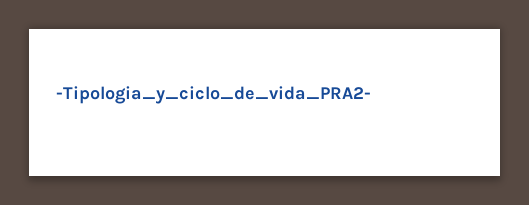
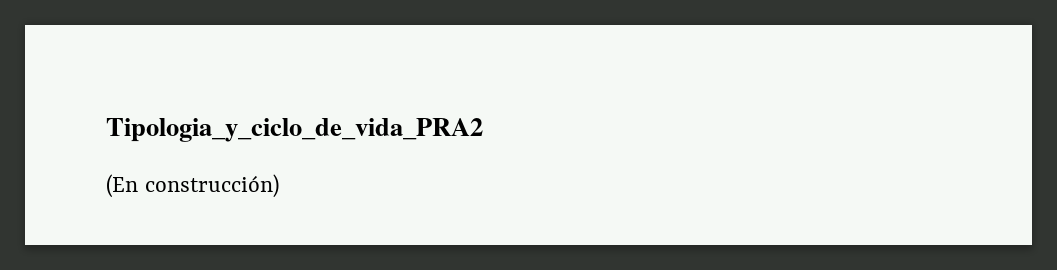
[56,86,371,104] -Tipologia_y_ciclo_de_vida_PRA2- -> [106,118,483,142] [106,174,279,198] Tipologia_y_ciclo_de_vida_PRA2 // (En construcción)

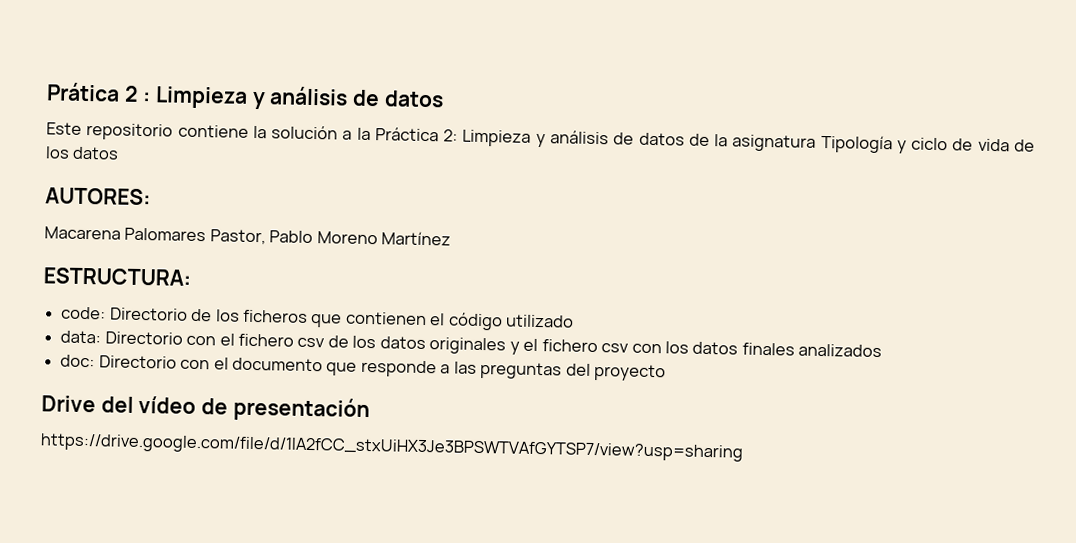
[106,118,483,142] [106,174,279,198] Tipologia_y_ciclo_de_vida_PRA2 // (En construcción) -> [46,82,444,110] [46,122,1035,154] [45,146,120,160] [45,187,151,206] [44,226,452,246] [43,267,191,286] [61,306,575,331] [60,330,883,358] [60,354,667,382] [41,395,370,423] [40,433,743,462] Prática 2 : Limpieza y análisis de datos // Este repositorio contiene la solución a la Práctica 2: Limpieza y análisis de datos de la asignatura Tipología y ciclo de vida de los datos // AUTORES: // Macarena Palomares Pastor, Pablo Moreno Martínez // ESTRUCTURA: // code: Directorio de los ficheros que contienen el código utilizado // data: Directorio con el fichero csv de los datos originales y el fichero csv con los datos finales analizados // doc: Directorio con el documento que responde a las preguntas del proyecto // Drive del vídeo de presentación // https://drive.google.com/file/d/1IA2fCC_stxUiHX3Je3BPSWTVAfGYTSP7/view?usp=sharing

